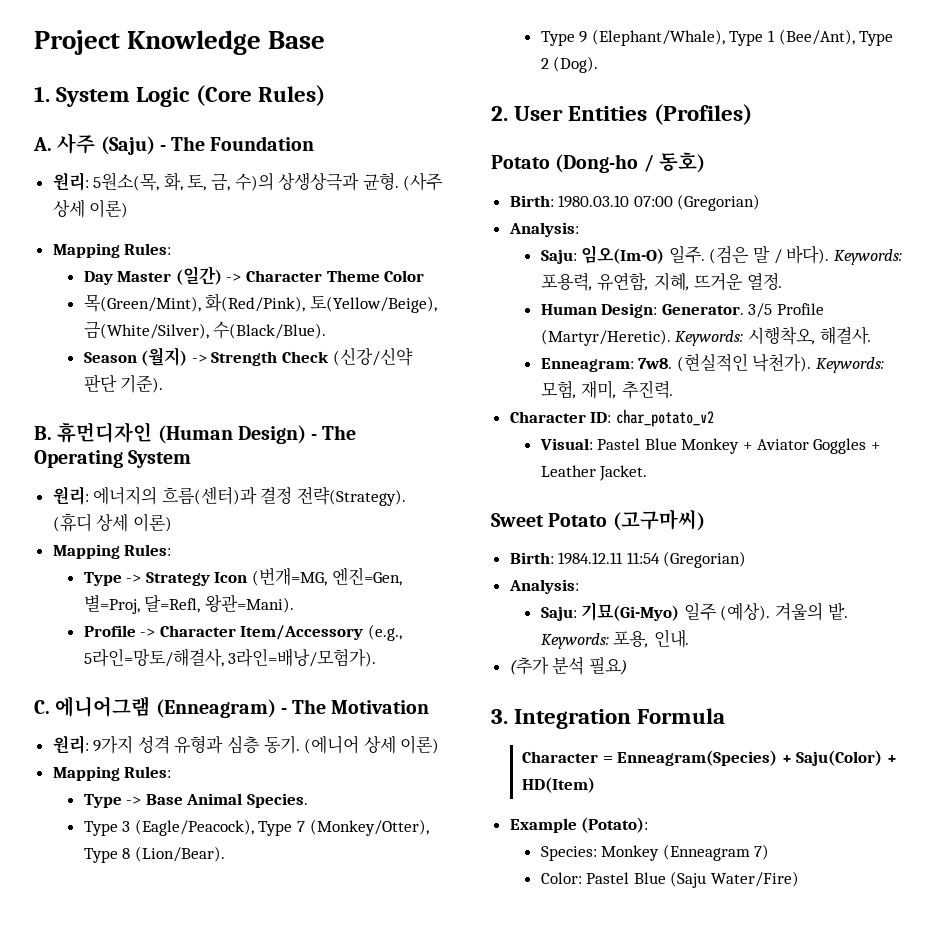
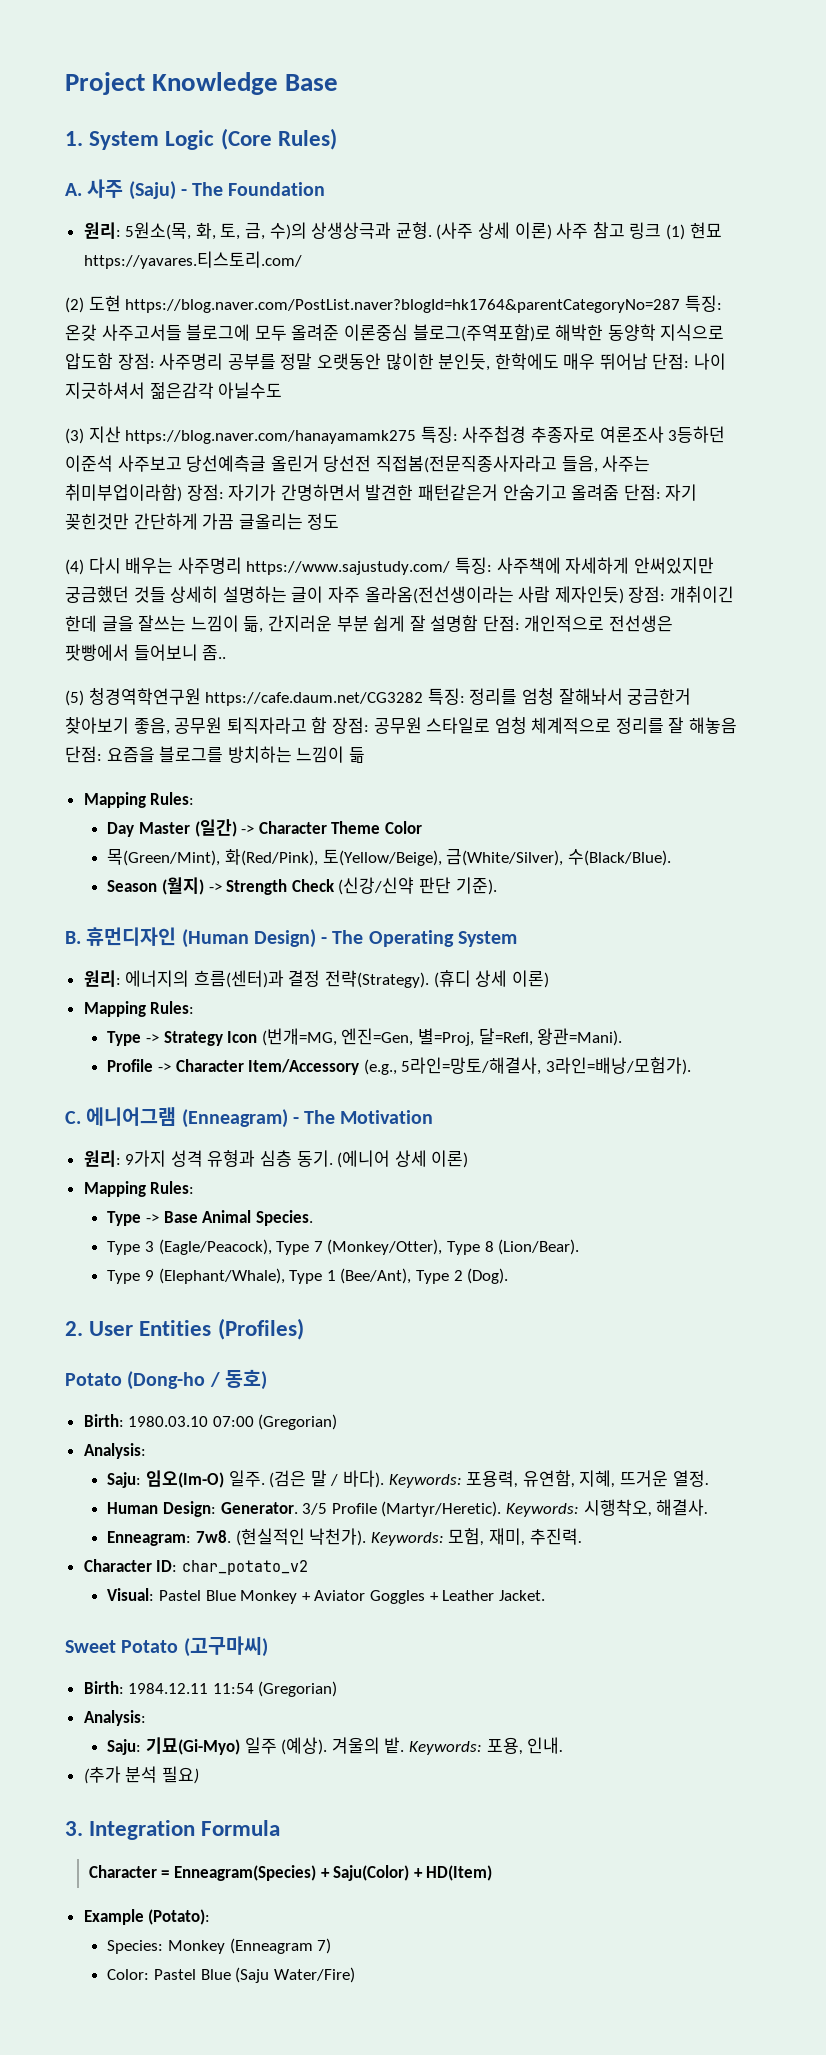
(129, 208) none -> [556,222,722,240] [83,251,302,269] [65,295,722,313] [65,324,725,342] [65,353,727,371] [65,382,283,399] [65,426,726,444] [65,455,651,473] [65,484,698,502] [65,513,340,530] [65,557,714,575] [65,586,734,604] [65,615,674,633] [65,644,227,661] [65,688,692,706] [65,717,738,735] [65,746,365,763] 사주 참고 링크 (1) 현묘 https://yavares.티스토리.com/ // (2) 도현 https://blog.naver.com/PostList.naver?blogId=hk1764&parentCategoryNo=287 특징: 온갖 사주고서들 블로그에 모두 올려준 이론중심 블로그(주역포함)로 해박한 동양학 지식으로 압도함 장점: 사주명리 공부를 정말 오랫동안 많이한 분인듯, 한학에도 매우 뛰어남 단점: 나이 지긋하셔서 젊은감각 아닐수도 // (3) 지산 https://blog.naver.com/hanayamamk275 특징: 사주첩경 추종자로 여론조사 3등하던 이준석 사주보고 당선예측글 올린거 당선전 직접봄(전문직종사자라고 들음, 사주는 취미부업이라함) 장점: 자기가 간명하면서 발견한 패턴같은거 안숨기고 올려줌 단점: 자기 꽂힌것만 간단하게 가끔 글올리는 정도 // (4) 다시 배우는 사주명리 https://www.sajustudy.com/ 특징: 사주책에 자세하게 안써있지만 궁금했던 것들 상세히 설명하는 글이 자주 올라옴(전선생이라는 사람 제자인듯) 장점: 개취이긴 한데 글을 잘쓰는 느낌이 듦, 간지러운 부분 쉽게 잘 설명함 단점: 개인적으로 전선생은 팟빵에서 들어보니 좀.. // (5) 청경역학연구원 https://cafe.daum.net/CG3282 특징: 정리를 엄청 잘해놔서 궁금한거 찾아보기 좋음, 공무원 퇴직자라고 함 장점: 공무원 스타일로 엄청 체계적으로 정리를 잘 해놓음 단점: 요즘을 블로그를 방치하는 느낌이 듦

